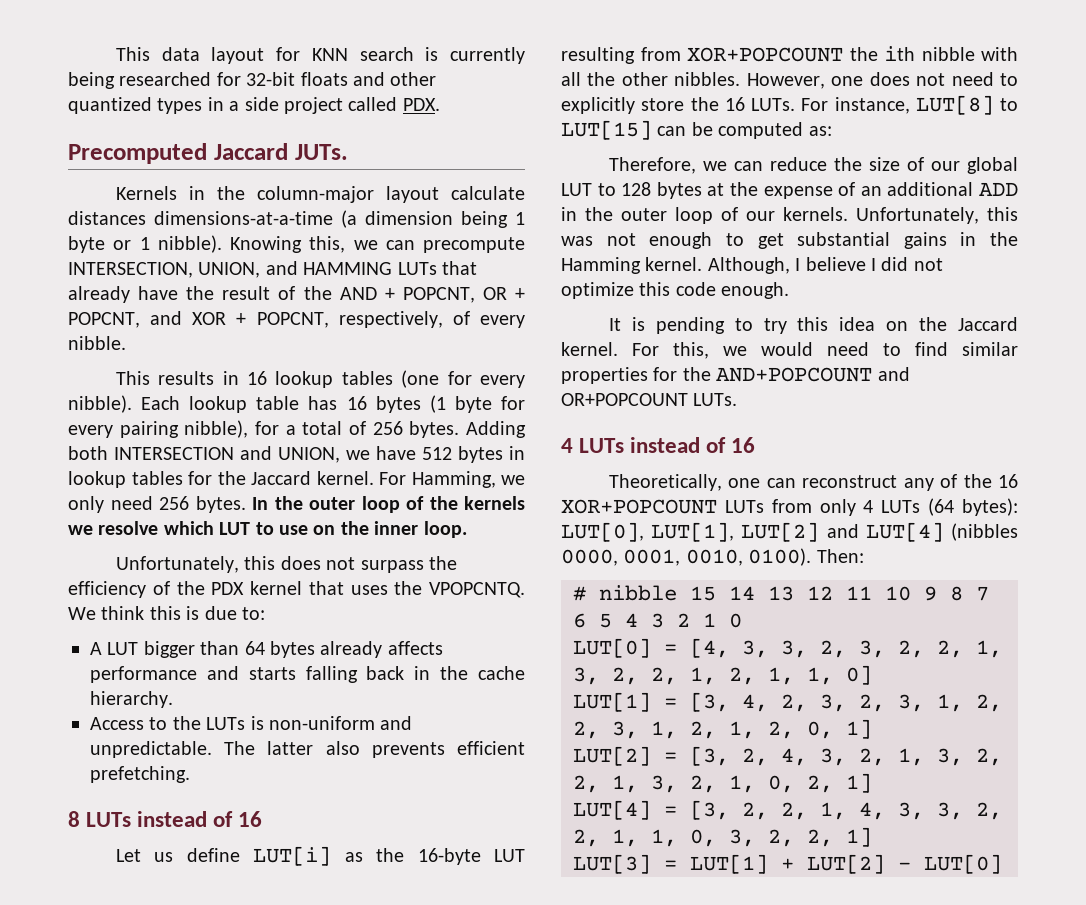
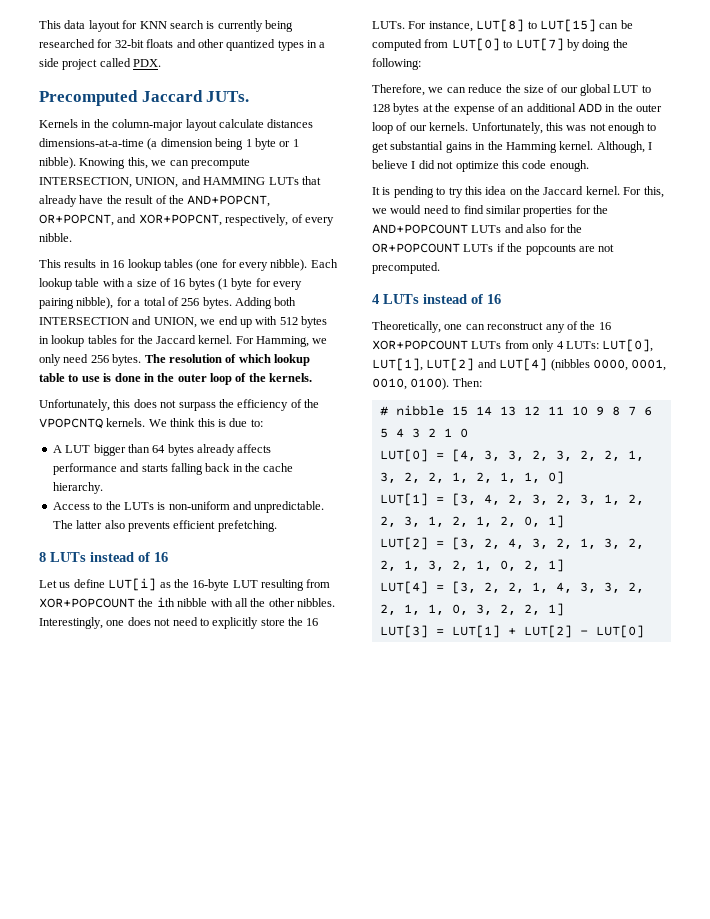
[339,287,526,303] [68,311,329,328] AND + POPCNT, OR + POPCNT, and XOR + POPCNT, -> [187,195,271,207] [39,214,222,226] AND+POPCNT, OR+POPCNT, and XOR+POPCNT,
[308,396,338,410] has -> [102,278,171,287] with a size of
[376,446,416,460] have -> [218,316,278,328] end up with
[252,497,268,510] In -> [144,354,310,366] [39,373,154,382] The resolution of which lookup table to use is done in
[464,496,525,510] [68,521,467,538] kernels we resolve which LUT to use on the inner loop. -> [269,373,313,382] kernels.
[211,581,525,598] PDX kernel that uses the VPOPCNTQ. -> [39,418,146,429] VPOPCNTQ kernels.
[746,73,825,89] However, -> [39,617,103,629] Interestingly,
[808,126,832,136] as: -> [424,38,628,51] [372,58,421,70] from LUT[0] to LUT[7] by doing the following:
[877,367,910,381] [561,393,738,406] and OR+POPCOUNT LUTs. -> [471,224,582,233] [372,243,615,255] [372,262,440,274] LUTs and also for the OR+POPCOUNT LUTs if the popcounts are not precomputed.
[881,498,1018,516] LUTs (64 bytes): -> [565,341,599,349] LUTs:

